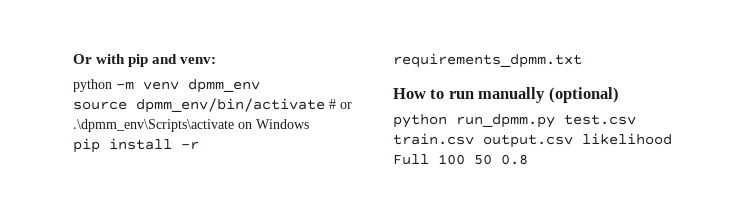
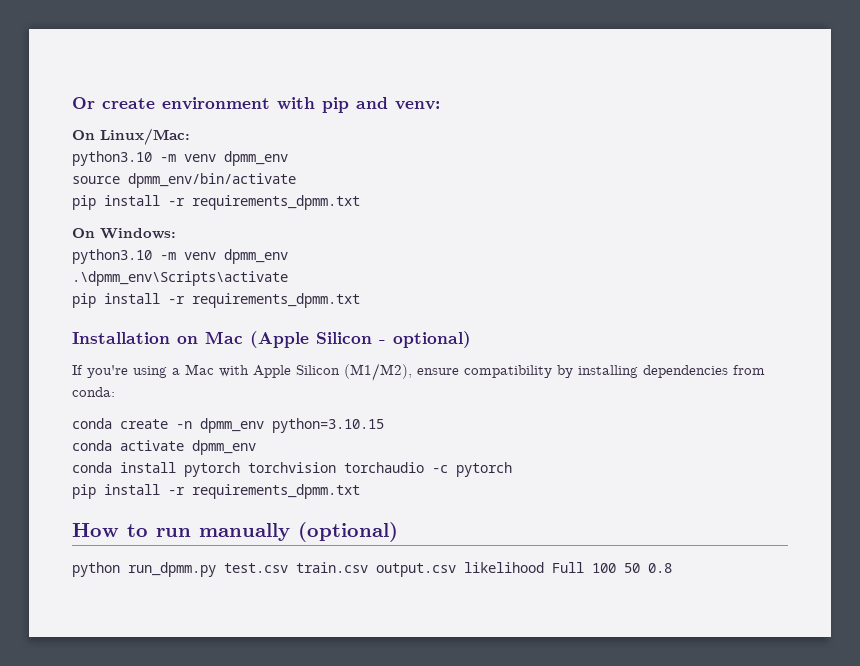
(92, 59) none -> [102,97,270,110] create environment
[73,79,112,92] python -> [72,128,190,145] [72,151,152,166] On Linux/Mac: // python3.10
[329,99,352,109] [73,119,309,132] # or .\dpmm_env\Scripts\activate on Windows -> [72,195,360,210] [72,228,176,239] [72,249,288,264] [72,271,288,286] [72,293,360,308] [72,331,471,348] [72,363,765,381] [72,387,115,397] [72,418,384,433] [72,440,256,455] [72,462,512,477] // pip install -r requirements_dpmm.txt // On Windows: // python3.10 -m venv dpmm_env // .\dpmm_env\Scripts\activate // pip install -r requirements_dpmm.txt // Installation on Mac (Apple Silicon - optional) // If you're using a Mac with Apple Silicon (M1/M2), ensure compatibility by installing dependencies from conda: // conda create -n dpmm_env python=3.10.15 // conda activate dpmm_env // conda install pytorch torchvision torchaudio -c pytorch

